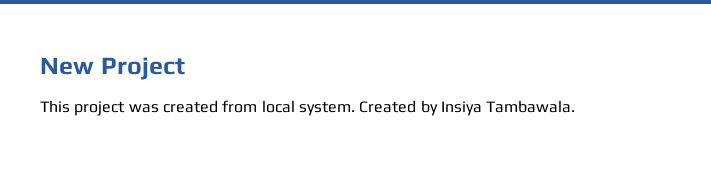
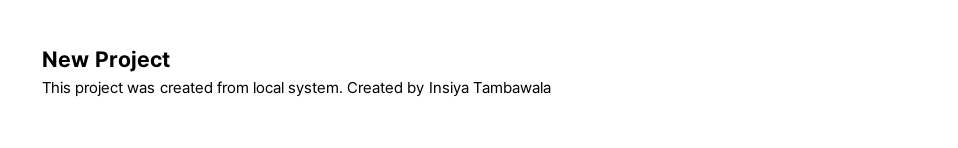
[486,100,576,113] Tambawala. -> [472,82,551,94] Tambawala

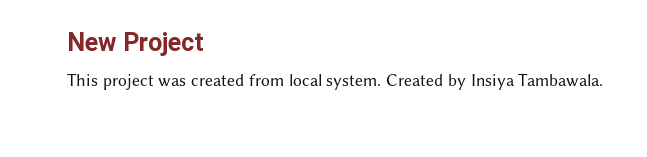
[472,82,551,94] Tambawala -> [518,73,604,87] Tambawala.

